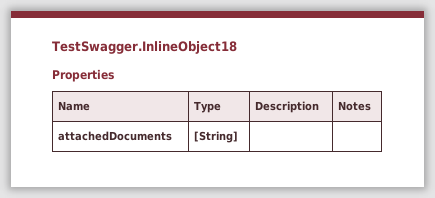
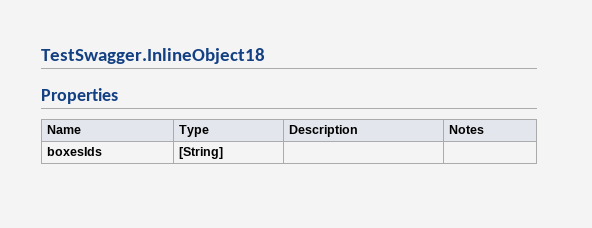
[57,131,172,141] attachedDocuments -> [46,147,102,156] boxesIds

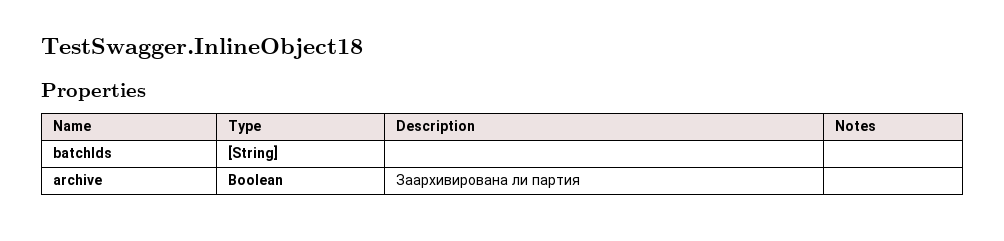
[46,147,102,156] boxesIds -> [53,147,113,158] batchIds
(223, 153) none -> [53,174,103,185] [228,174,284,185] [396,174,580,188] // archive | Boolean | Заархивирована ли партия |

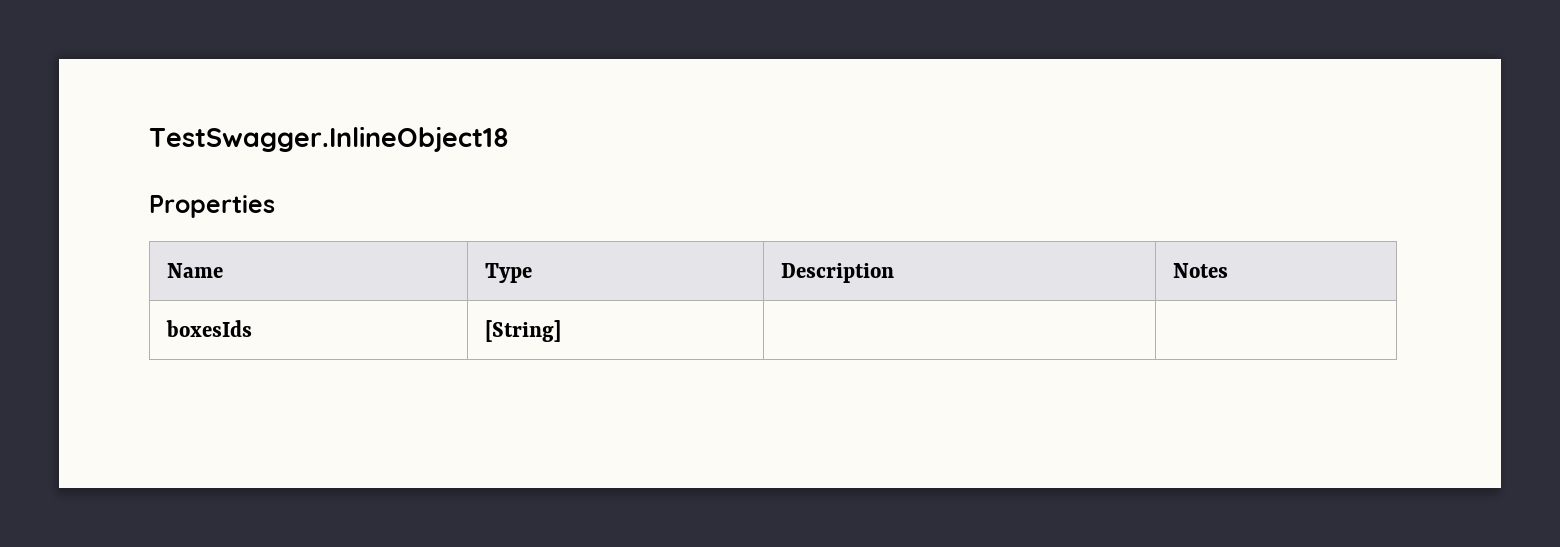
[53,147,113,158] batchIds -> [165,320,252,337] boxesIds
[53,174,103,185] [228,174,284,185] [396,174,580,188] // archive | Boolean | Заархивирована ли партия | -> (561, 331) none

